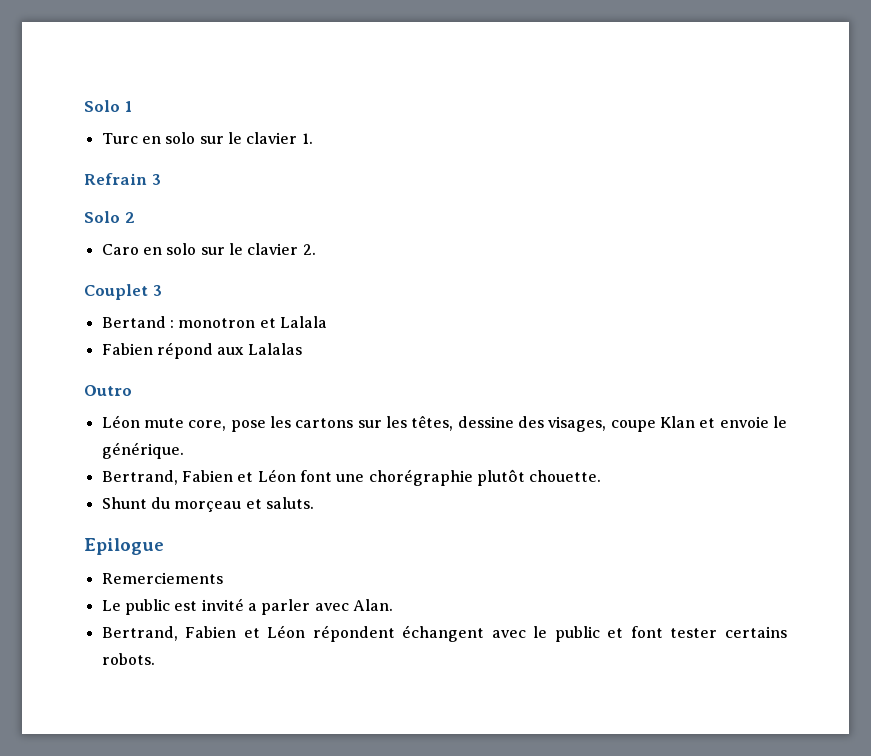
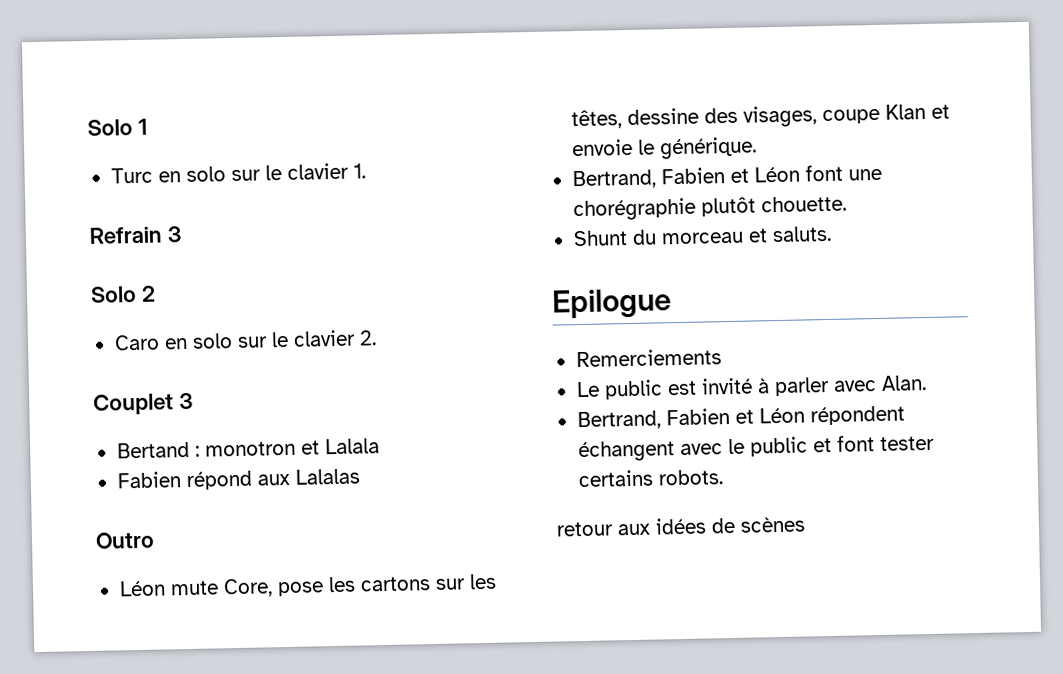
[188,420,227,431] core, -> [222,578,273,598] Core,
[174,501,242,512] morçeau -> [660,231,744,245] morceau
[247,603,257,611] a -> [756,378,770,394] à
(155, 659) none -> [556,516,805,537] // retour aux idées de scènes

